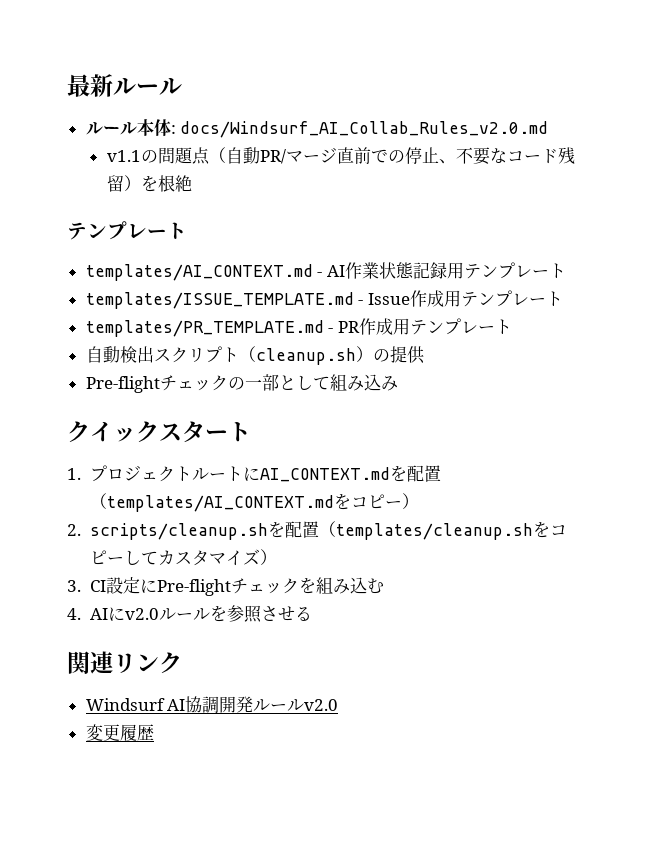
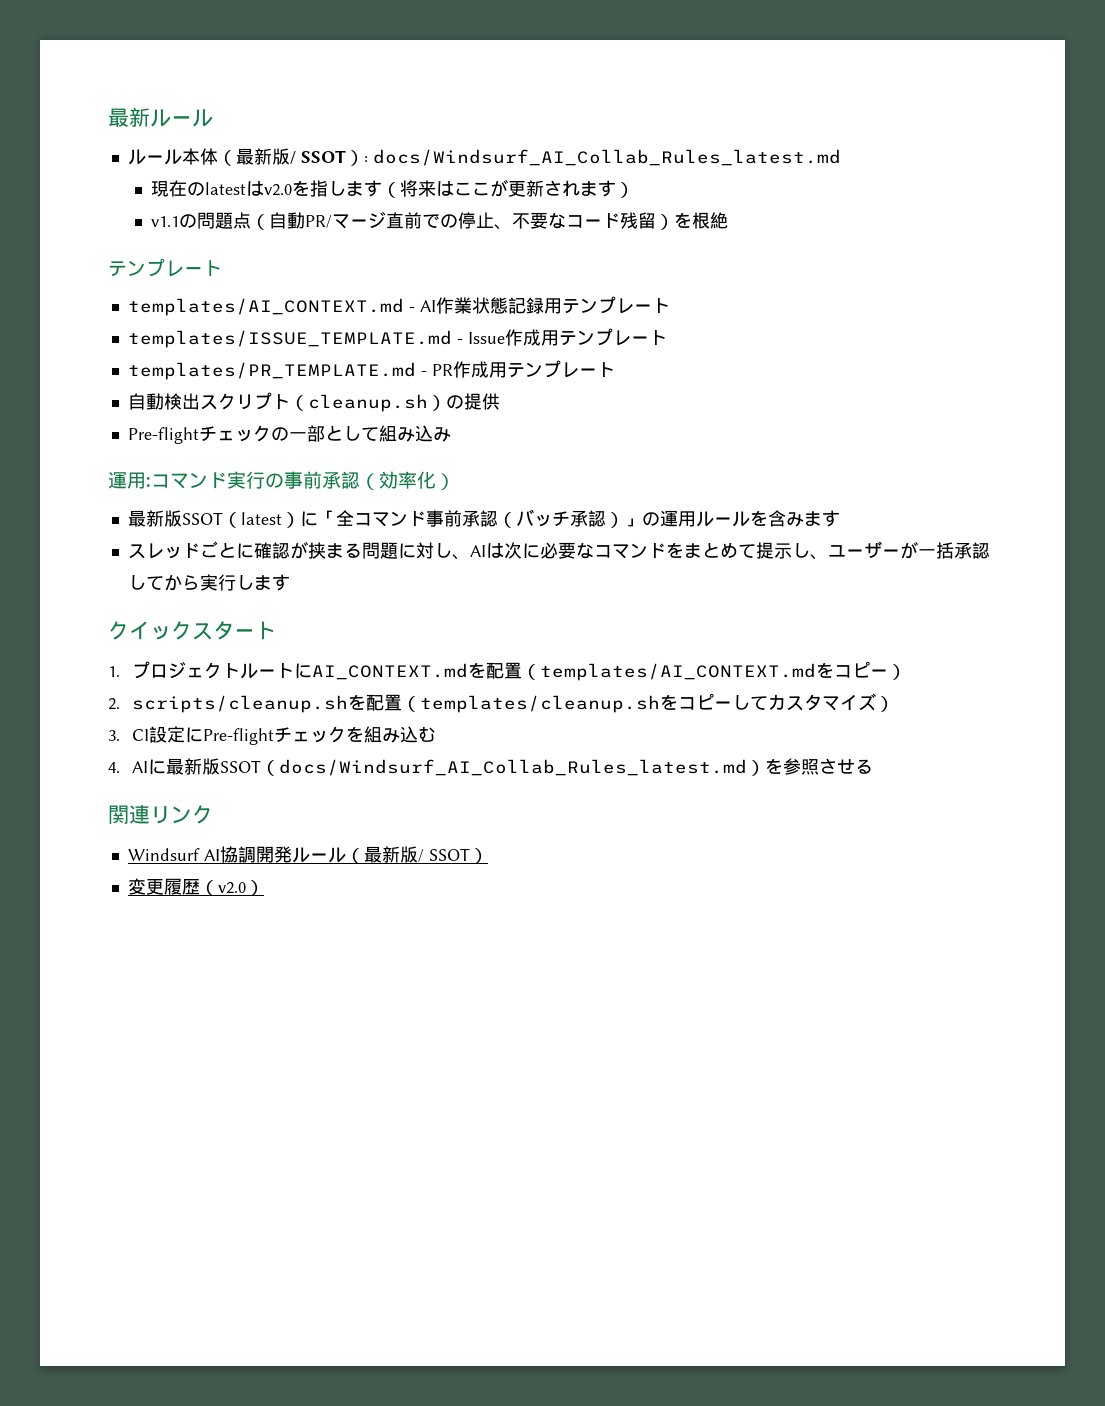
[170,121,549,138] : docs/Windsurf_AI_Collab_Rules_v2.0.md -> [217,148,841,166] [151,179,635,198] （最新版/ SSOT）: docs/Windsurf_AI_Collab_Rules_latest.md // 現在のlatestはv2.0を指します（将来はここが更新されます）
(398, 383) none -> [108,471,455,490] [127,509,840,528] [127,541,990,560] [127,574,290,591] // 運用:コマンド実行の事前承認（効率化） // 最新版SSOT（latest）に「全コマンド事前承認（バッチ承認）」の運用ルールを含みます // スレッドごとに確認が挟まる問題に対し、AIは次に必要なコマンドをまとめて提示し、ユーザーが一括承認してから実行します
[124,608,210,620] v2.0ルール -> [165,758,765,776] 最新版SSOT（docs/Windsurf_AI_Collab_Rules_latest.md）
[304,699,339,711] v2.0 -> [345,846,488,864] （最新版/ SSOT）
(154, 732) none -> [199,880,264,896] （v2.0）

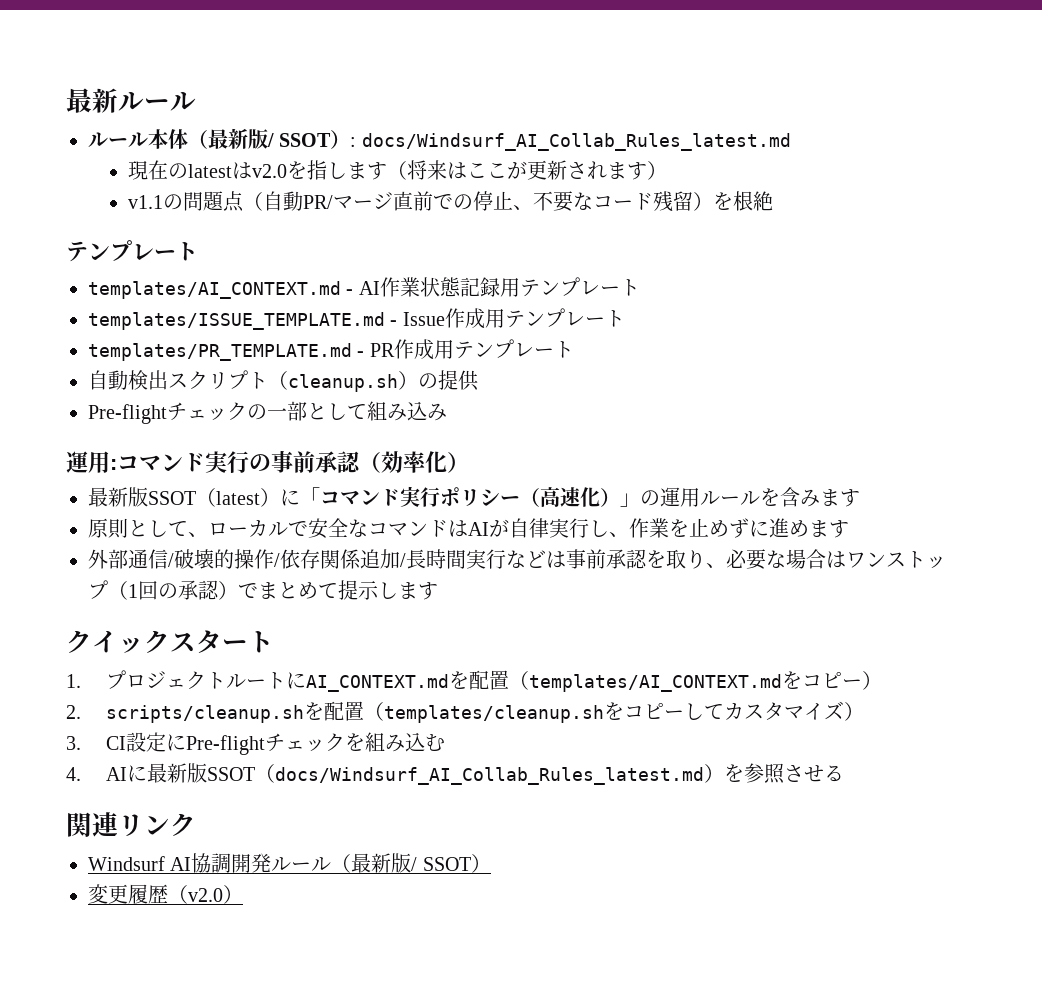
[335,509,606,528] 全コマンド事前承認（バッチ承認 -> [320,486,600,507] コマンド実行ポリシー（高速化
[127,541,990,560] [127,574,236,591] スレッドごとに確認が挟まる問題に対し、AIは次に必要なコマンドをまとめて提示し、ユーザーが一括承認してから実行 -> [88,518,849,539] [88,549,946,570] [88,580,379,600] 原則として、ローカルで安全なコマンドはAIが自律実行し、作業を止めずに進めます // 外部通信/破壊的操作/依存関係追加/長時間実行などは事前承認を取り、必要な場合はワンストップ（1回の承認）でまとめて提示

